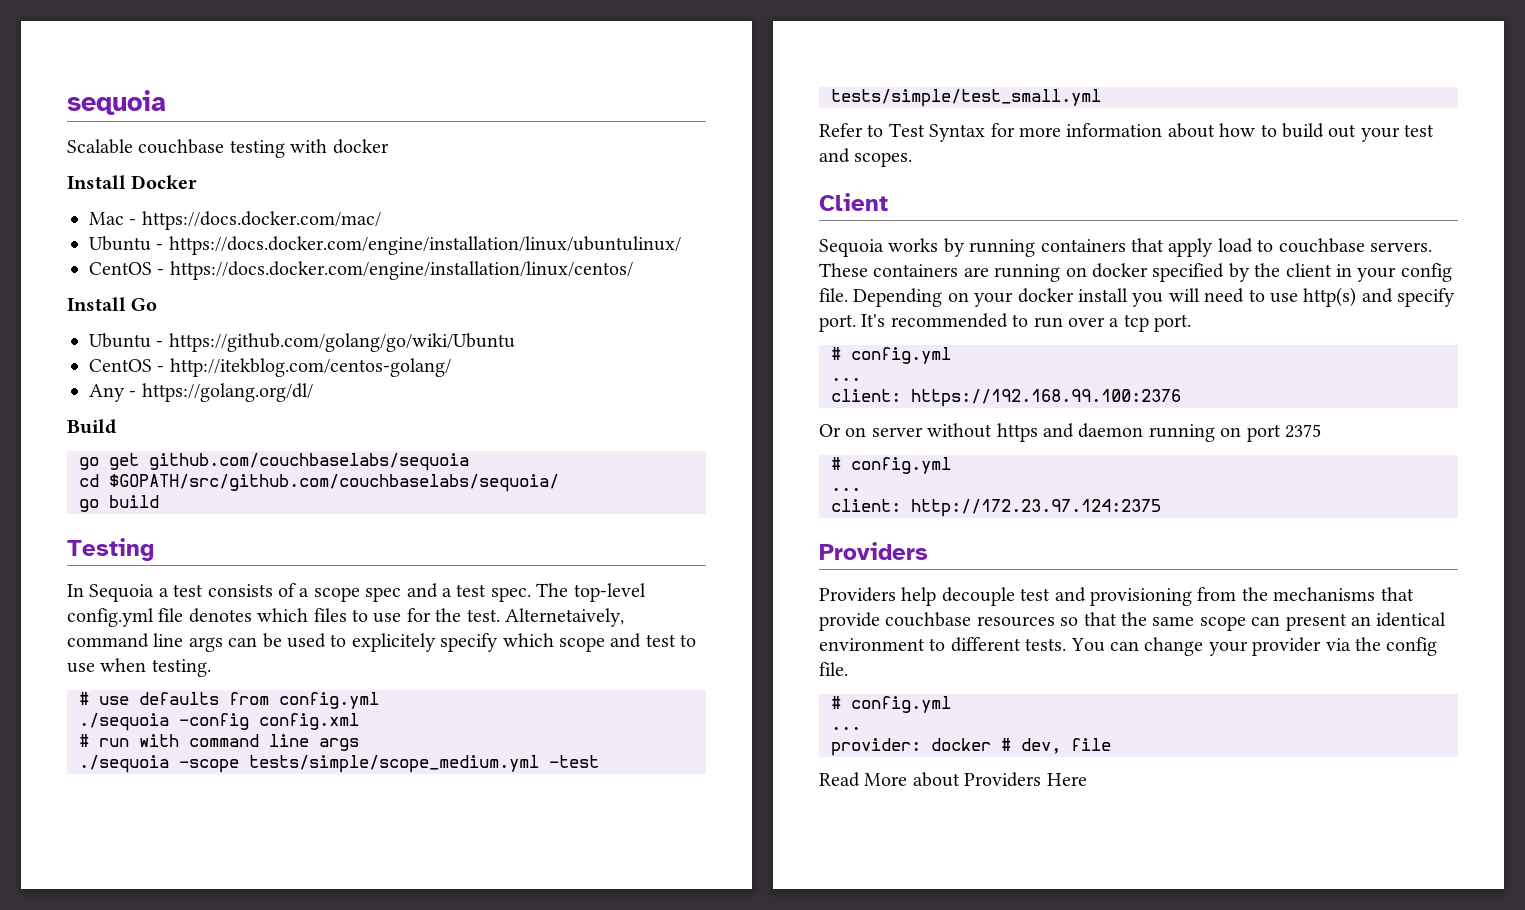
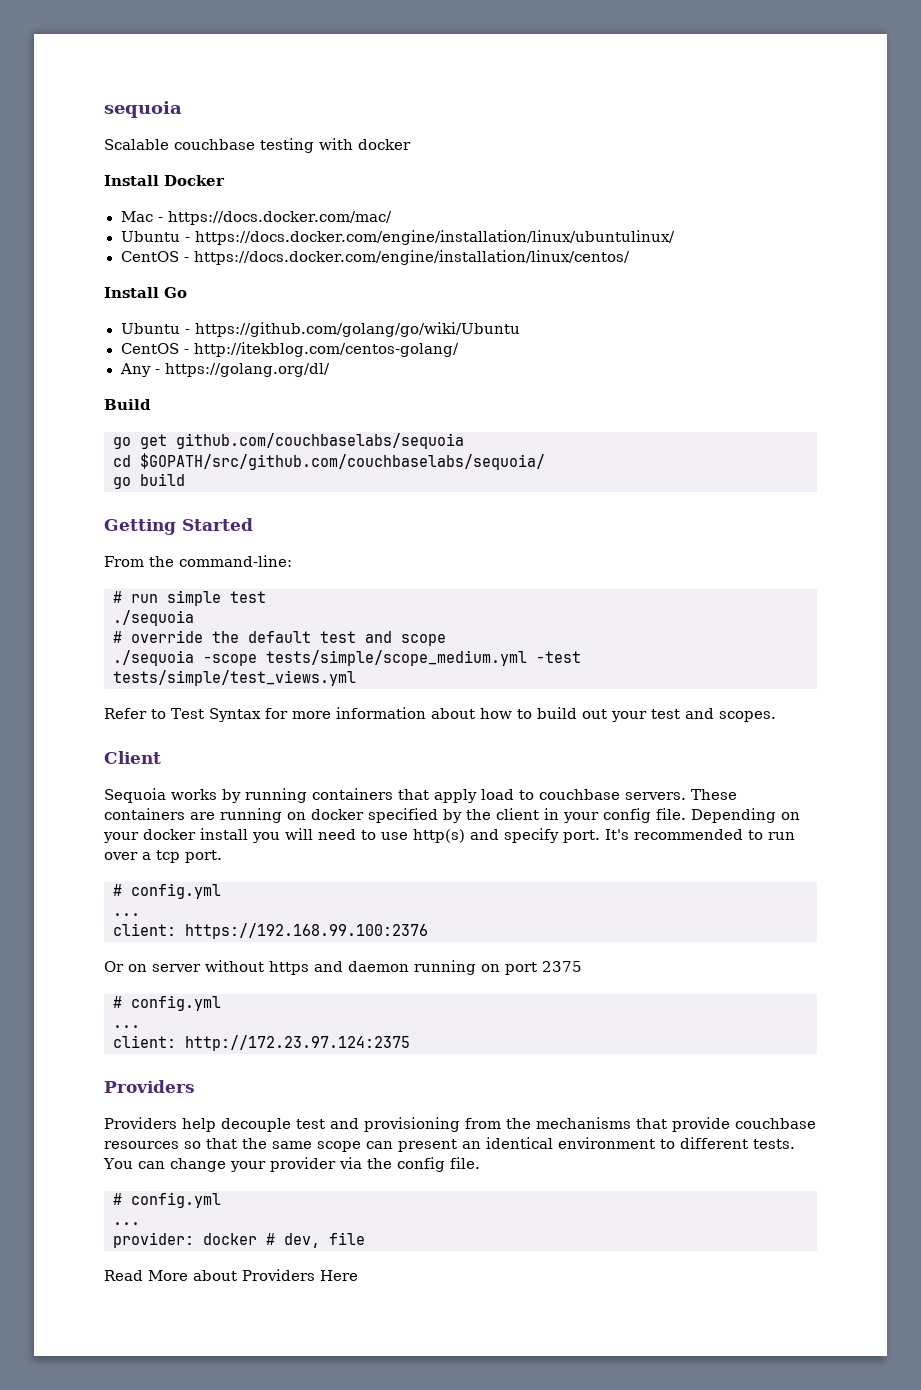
[67,538,154,561] [67,583,646,602] [67,608,624,627] [67,633,697,652] [67,658,211,677] [79,692,379,709] [79,713,359,731] [79,734,359,751] Testing // In Sequoia a test consists of a scope spec and a test spec. The top-level config.yml file denotes which files to use for the test. Alternetaively, command line args can be used to explicitely specify which scope and test to use when testing. // # use defaults from config.yml // ./sequoia -config config.xml // # run with command line args -> [104,518,253,535] [104,555,292,567] [113,590,266,606] [113,610,194,626] [113,630,446,646] Getting Started // From the command-line: // # run simple test // ./sequoia // # override the default test and scope
[831,89,1101,107] tests/simple/test_small.yml -> [113,670,356,686] tests/simple/test_views.yml

